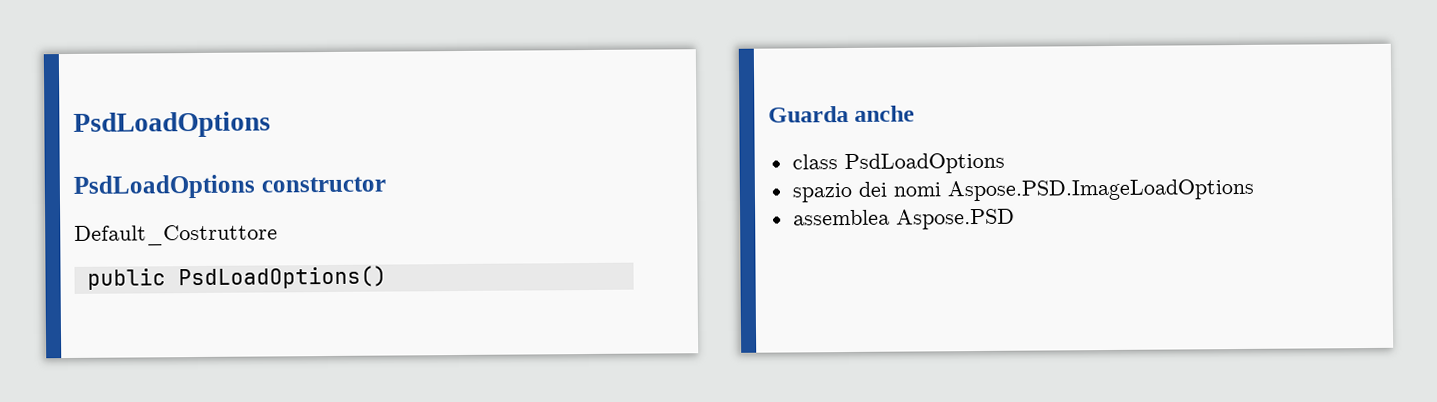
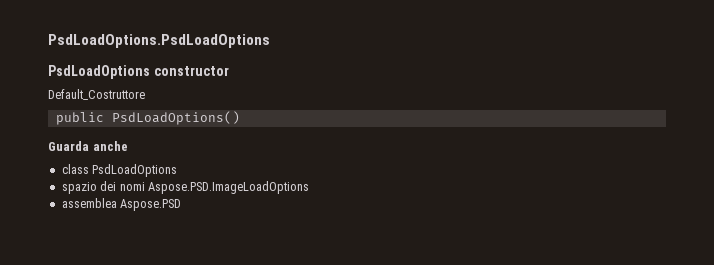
[73,111,271,138] PsdLoadOptions -> [48,34,270,48] PsdLoadOptions.PsdLoadOptions

